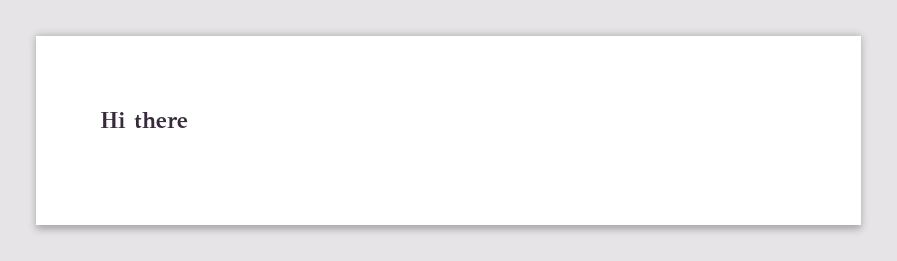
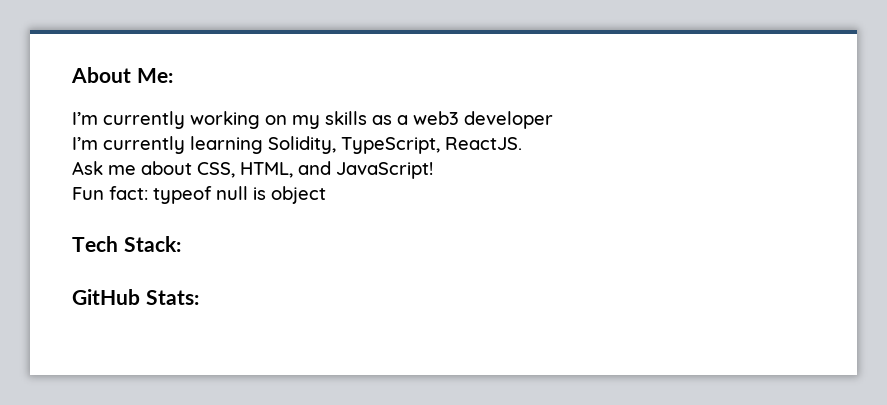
[100,112,188,129] Hi there -> [71,67,173,83] [72,111,553,129] [72,136,522,154] [72,161,433,179] [72,186,326,204] [72,236,181,252] [72,289,199,305] About Me: // I’m currently working on my skills as a web3 developer // I’m currently learning Solidity, TypeScript, ReactJS. // Ask me about CSS, HTML, and JavaScript! // Fun fact: typeof null is object // Tech Stack: // GitHub Stats:

